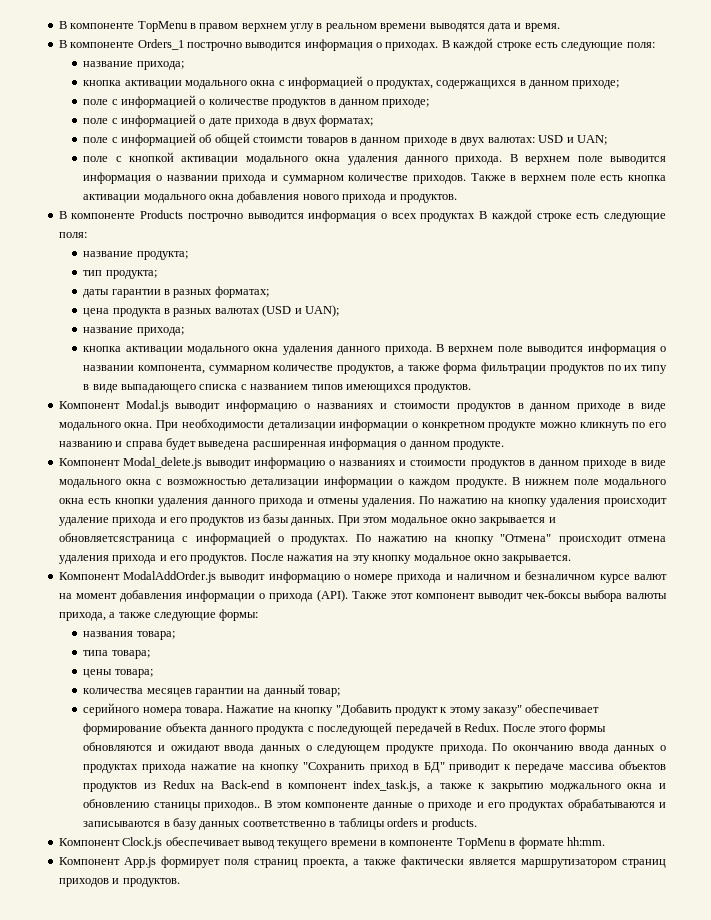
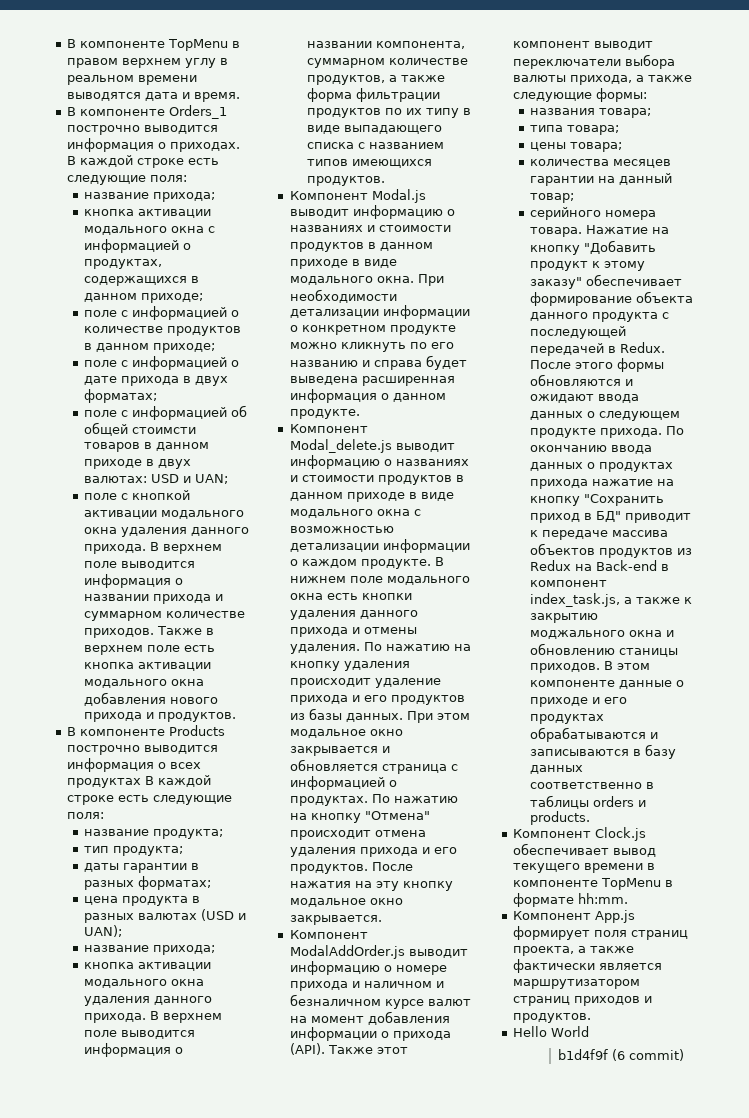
[58,533,175,545] обновляетсястраница -> [289,759,447,774] обновляется страница
[525,590,581,599] чек-боксы -> [512,59,621,69] переключатели
[204,802,261,811] приходов.. -> [530,663,601,673] приходов.
(180, 882) none -> [512,1026,589,1037] [558,1049,685,1061] // Hello World // b1d4f9f (6 commit)

